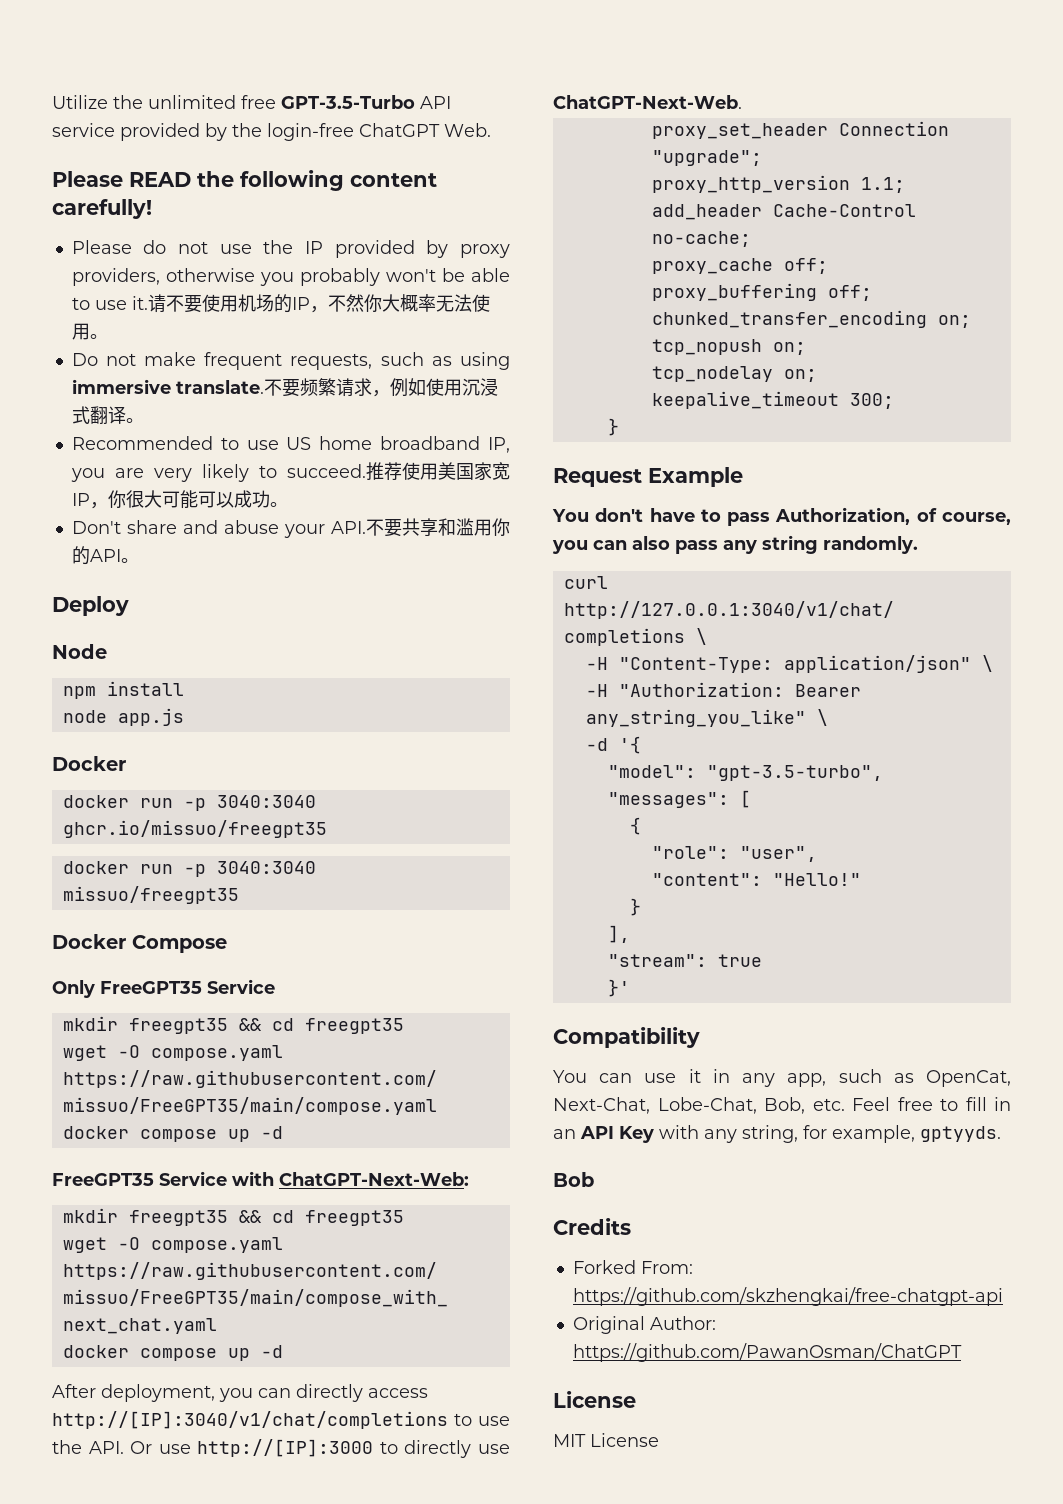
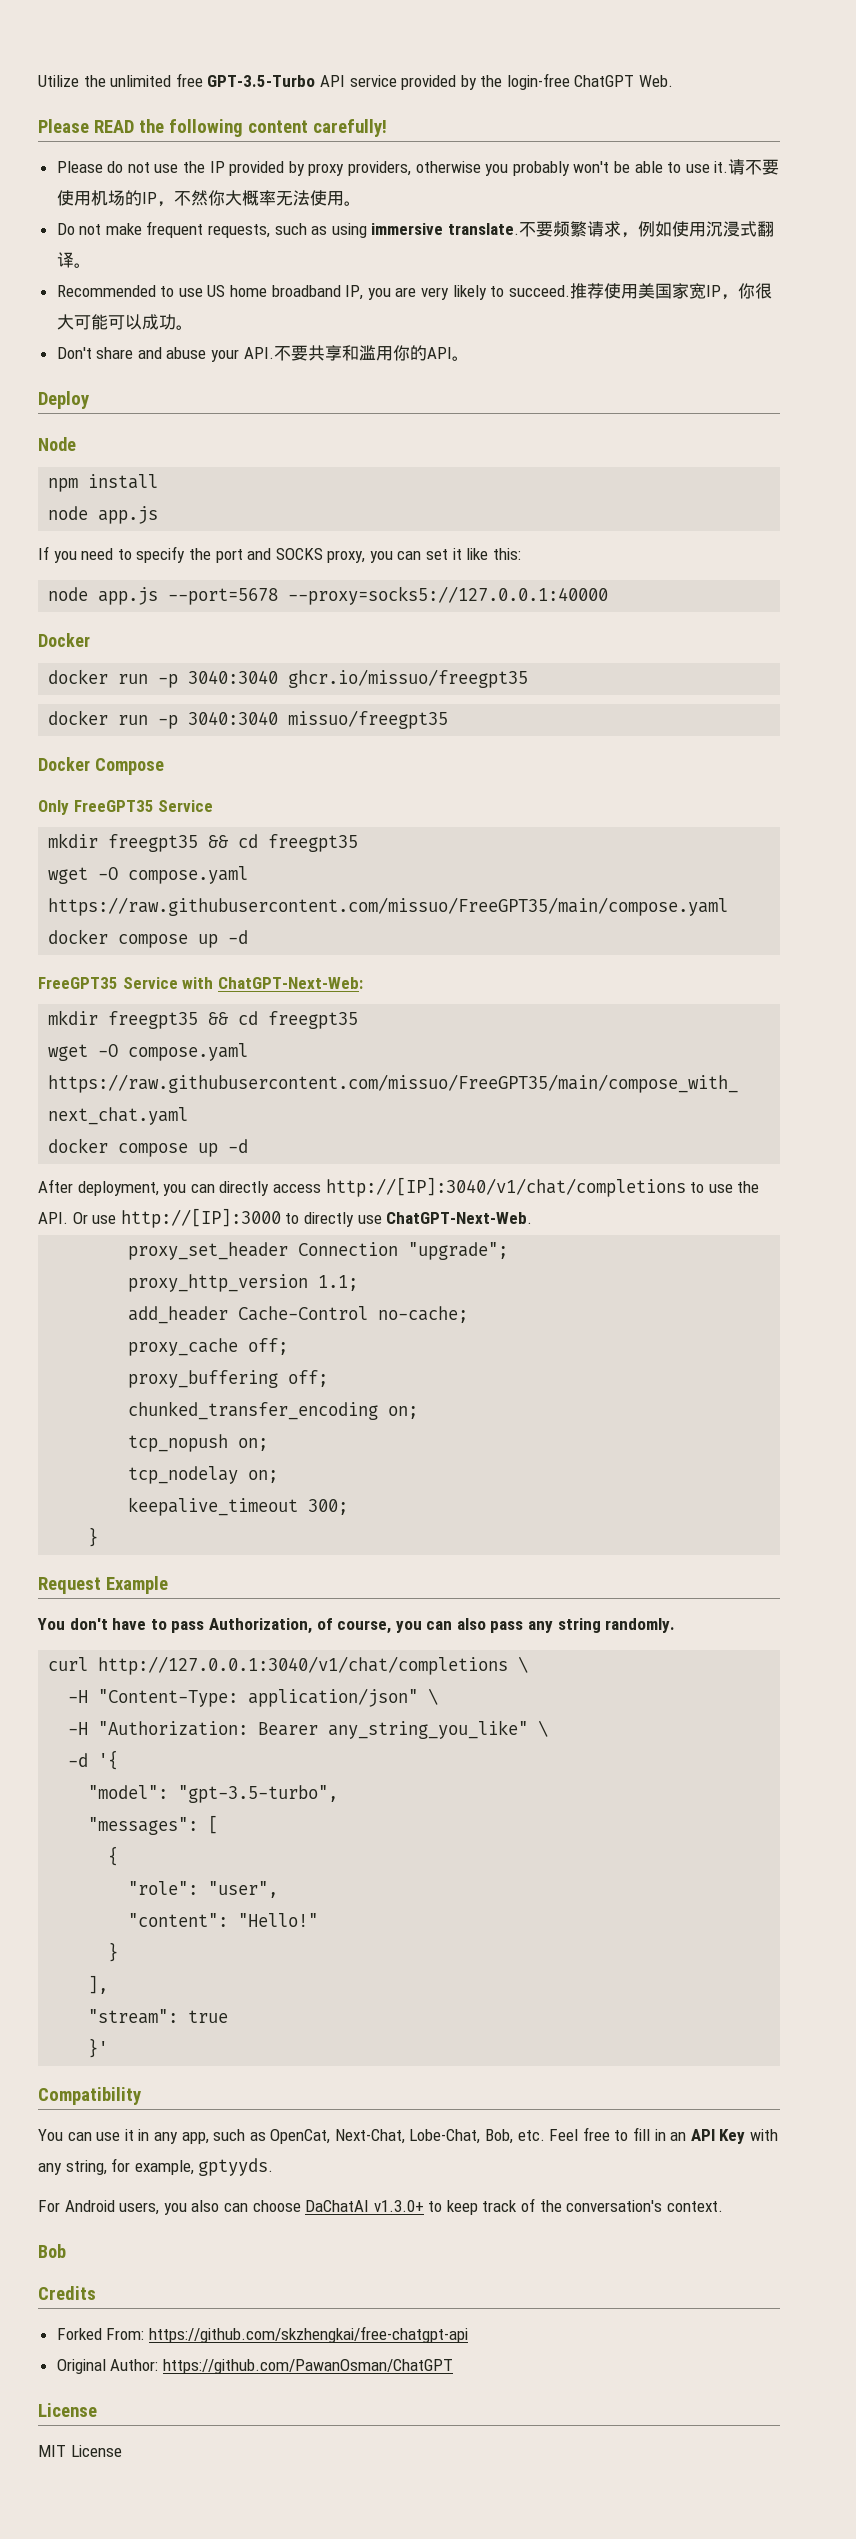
(184, 717) none -> [38,546,521,563] [48,586,609,605] // If you need to specify the port and SOCKS proxy, you can set it like this: // node app.js --port=5678 --proxy=socks5://127.0.0.1:40000
(1001, 1134) none -> [38,2198,723,2215] // For Android users, you also can choose DaChatAI v1.3.0+ to keep track of the conversation's context.

